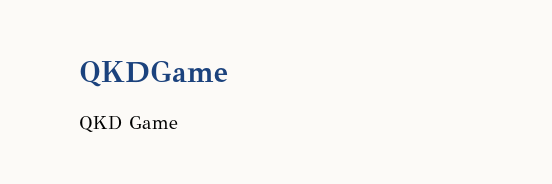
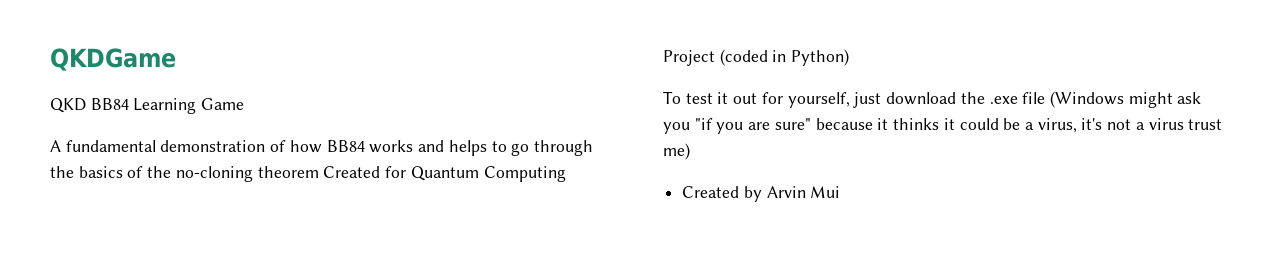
(122, 124) none -> [90,98,197,114] BB84 Learning
(178, 122) none -> [50,140,593,156] [50,166,566,182] [663,49,850,66] [663,91,1202,108] [663,118,1223,134] [663,143,690,160] [682,186,841,202] // A fundamental demonstration of how BB84 works and helps to go through the basics of the no-cloning theorem Created for Quantum Computing Project (coded in Python) // To test it out for yourself, just download the .exe file (Windows might ask you "if you are sure" because it thinks it could be a virus, it's not a virus trust me) // Created by Arvin Mui

